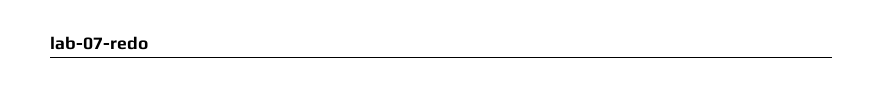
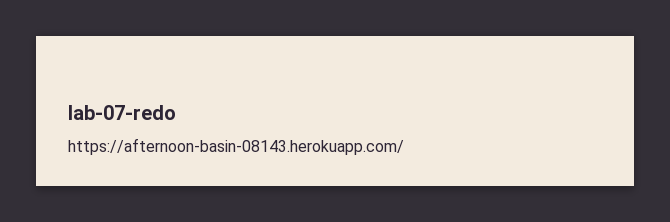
(148, 43) none -> [68,138,404,155] // https://afternoon-basin-08143.herokuapp.com/

